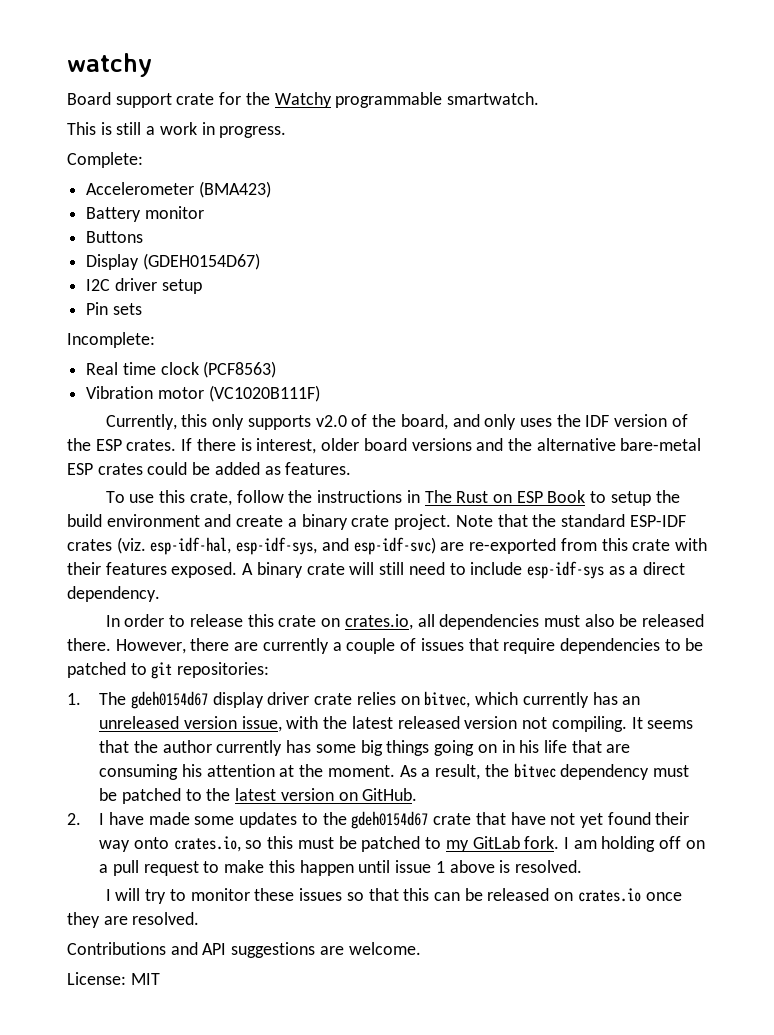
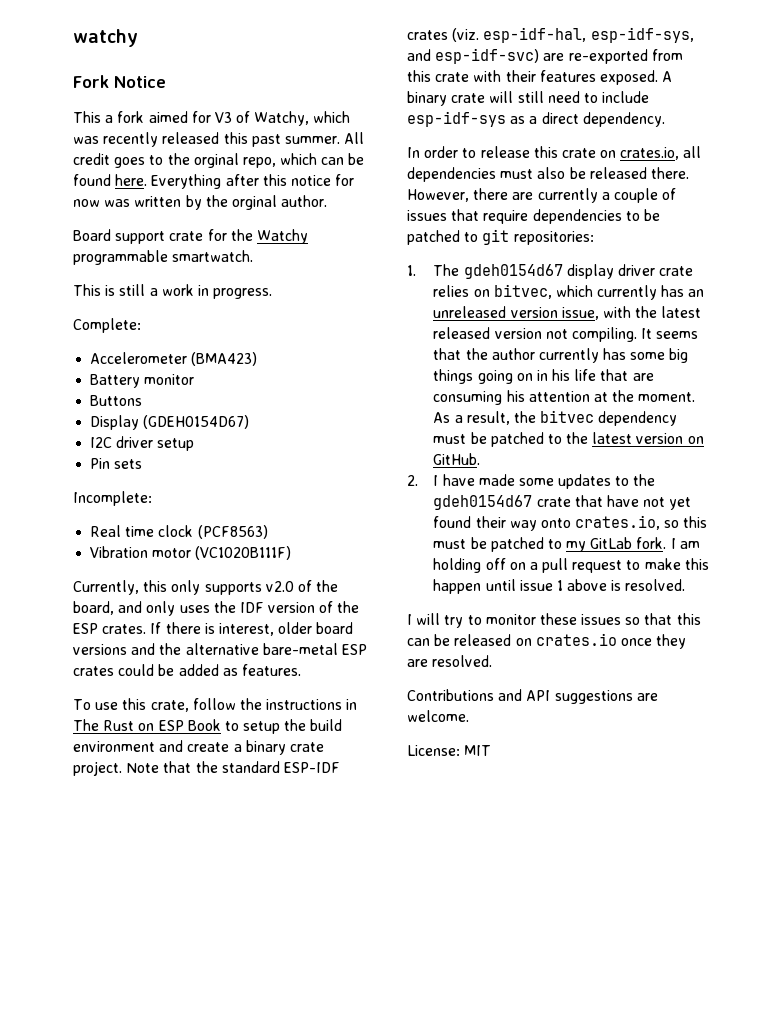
(152, 65) none -> [73,75,166,88] [73,111,351,126] [73,132,365,147] [73,153,365,168] [73,174,355,189] [73,195,328,210] // Fork Notice // This a fork aimed for V3 of Watchy, which was recently released this past summer. All credit goes to the orginal repo, which can be found here. Everything after this notice for now was written by the orginal author.

